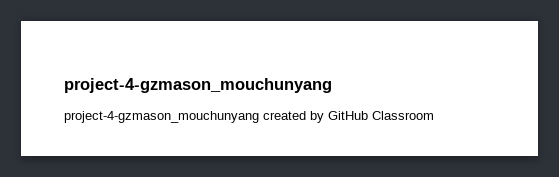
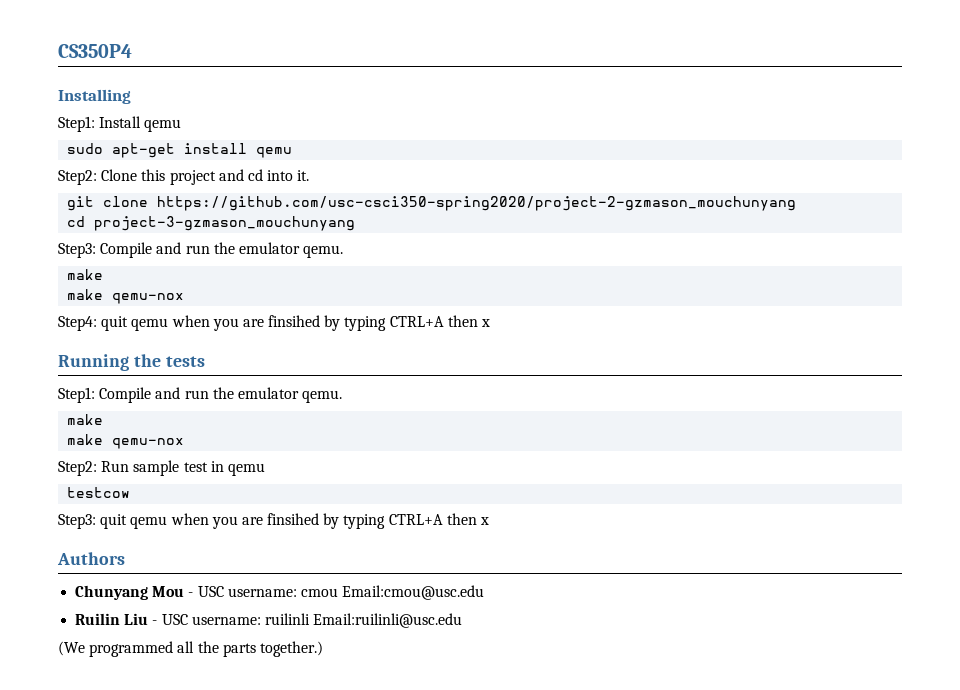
[64,78,332,93] [64,111,434,123] project-4-gzmason_mouchunyang // project-4-gzmason_mouchunyang created by GitHub Classroom -> [58,44,132,58] [58,89,131,104] [58,116,182,132] [67,143,293,158] [58,169,310,185] [67,196,797,211] [67,216,356,231] [58,242,344,258] [67,269,104,280] [67,289,185,304] [58,315,491,331] [58,354,205,371] [58,387,343,403] [67,414,104,425] [67,434,185,449] [58,460,265,476] [67,487,131,498] [58,513,490,529] [57,552,125,565] [75,585,485,600] [75,613,463,628] [58,641,323,657] CS350P4 // Installing // Step1: Install qemu // sudo apt-get install qemu // Step2: Clone this project and cd into it. // git clone https://github.com/usc-csci350-spring2020/project-2-gzmason_mouchunyang // cd project-3-gzmason_mouchunyang // Step3: Compile and run the emulator qemu. // make // make qemu-nox // Step4: quit qemu when you are finsihed by typing CTRL+A then x // Running the tests // Step1: Compile and run the emulator qemu. // make // make qemu-nox // Step2: Run sample test in qemu // testcow // Step3: quit qemu when you are finsihed by typing CTRL+A then x // Authors // Chunyang Mou - USC username: cmou Email:cmou@usc.edu // Ruilin Liu - USC username: ruilinli Email:ruilinli@usc.edu // (We programmed all the parts together.)

